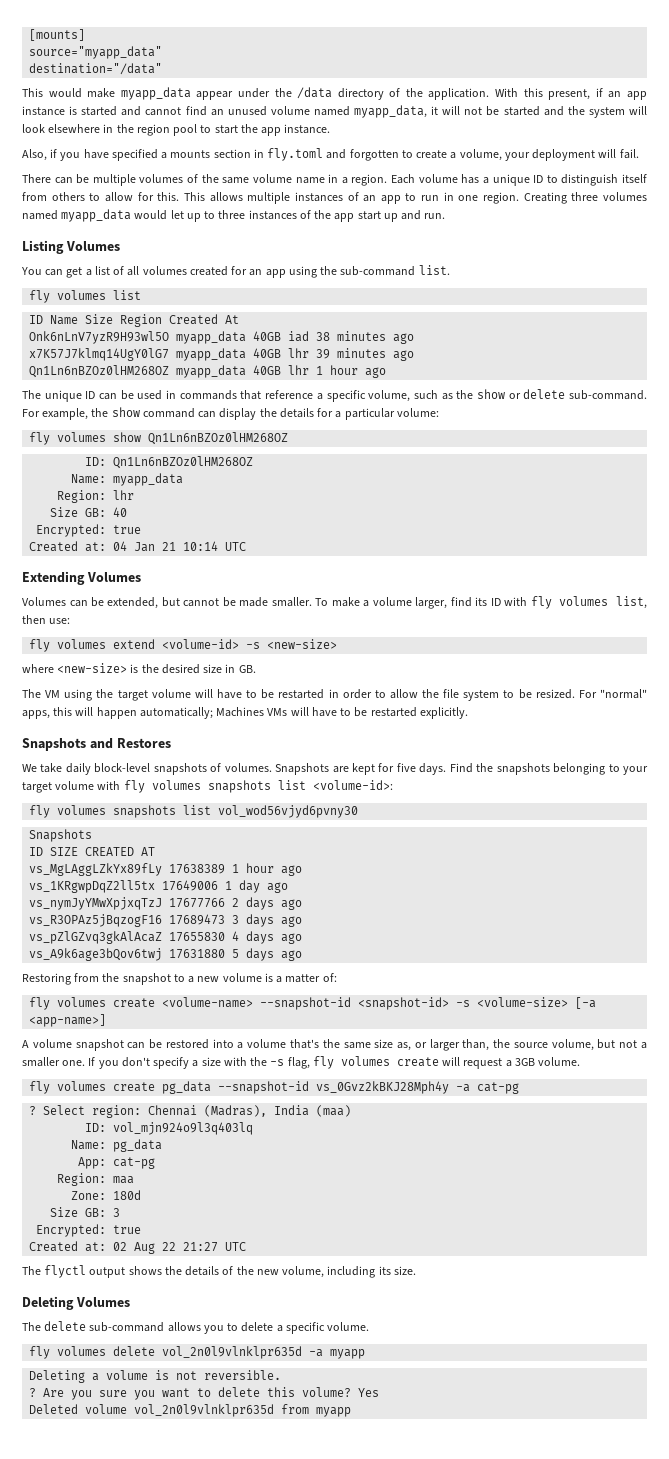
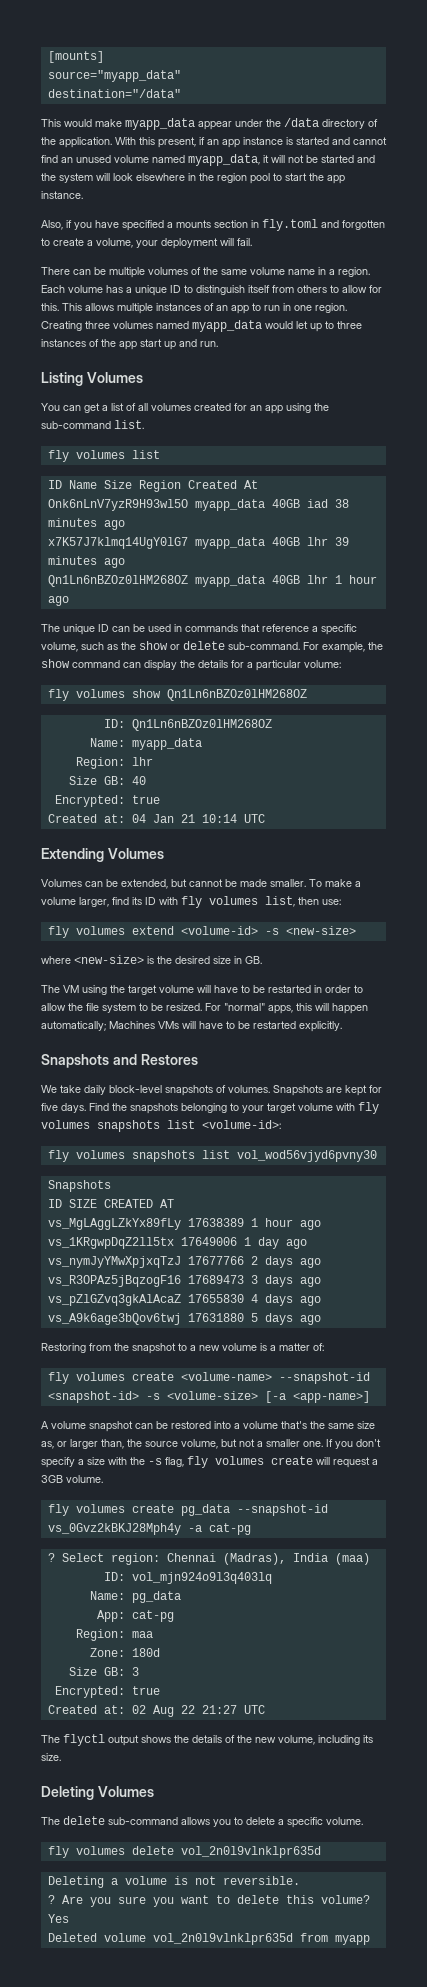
[309,1349,366,1359] -a myapp -> (321, 1852) none

